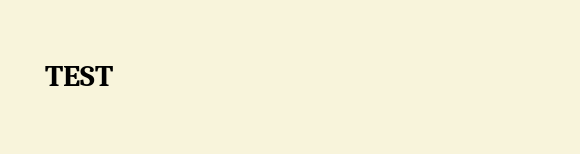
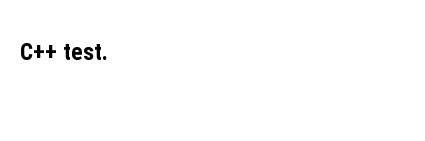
[45,66,113,86] TEST -> [20,43,109,60] C++ test.

